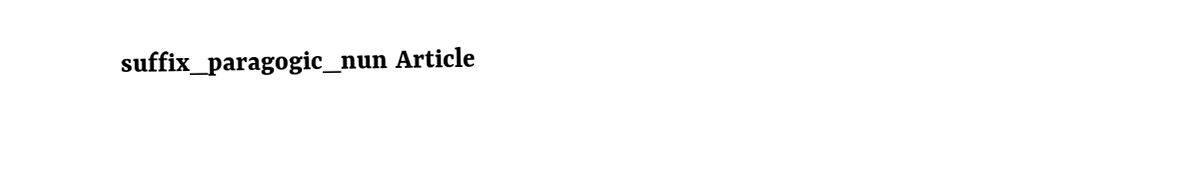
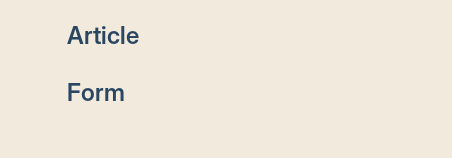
[120,48,388,77] suffix_paragogic_nun -> (67, 35) none
(476, 57) none -> [67,83,125,101] // Form

